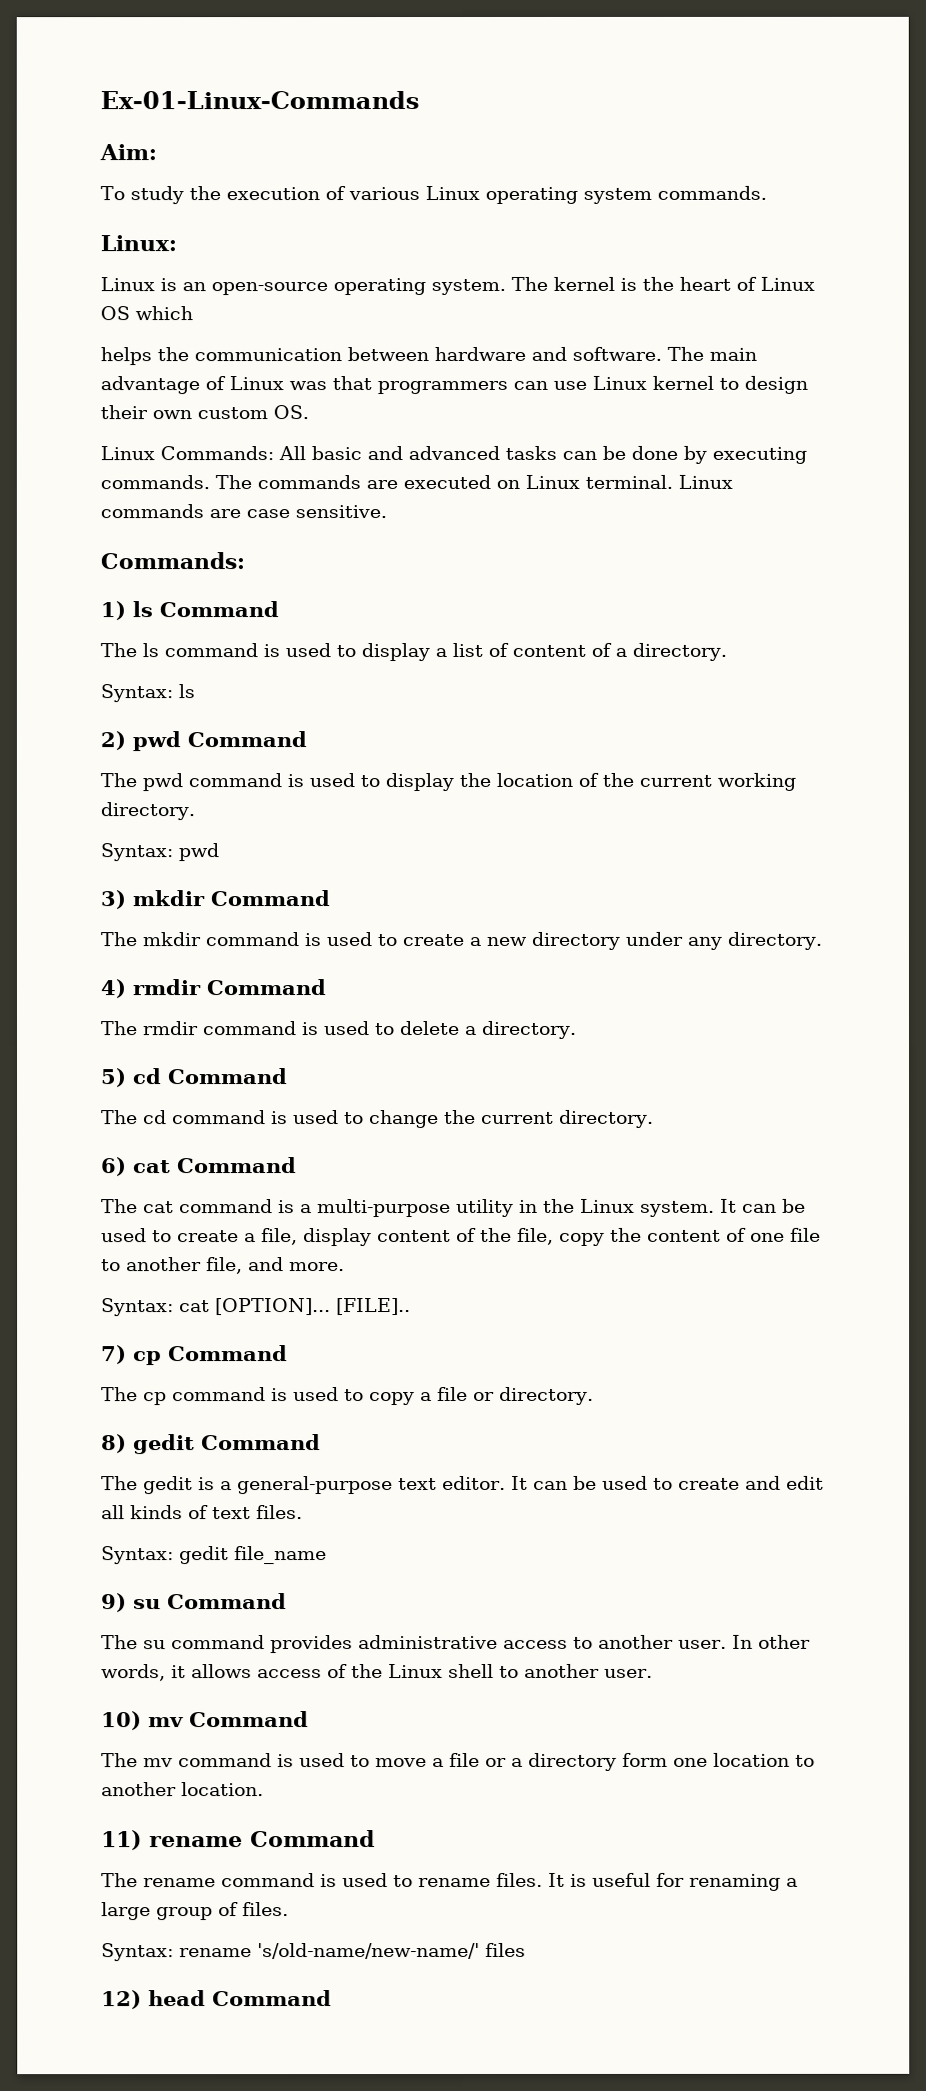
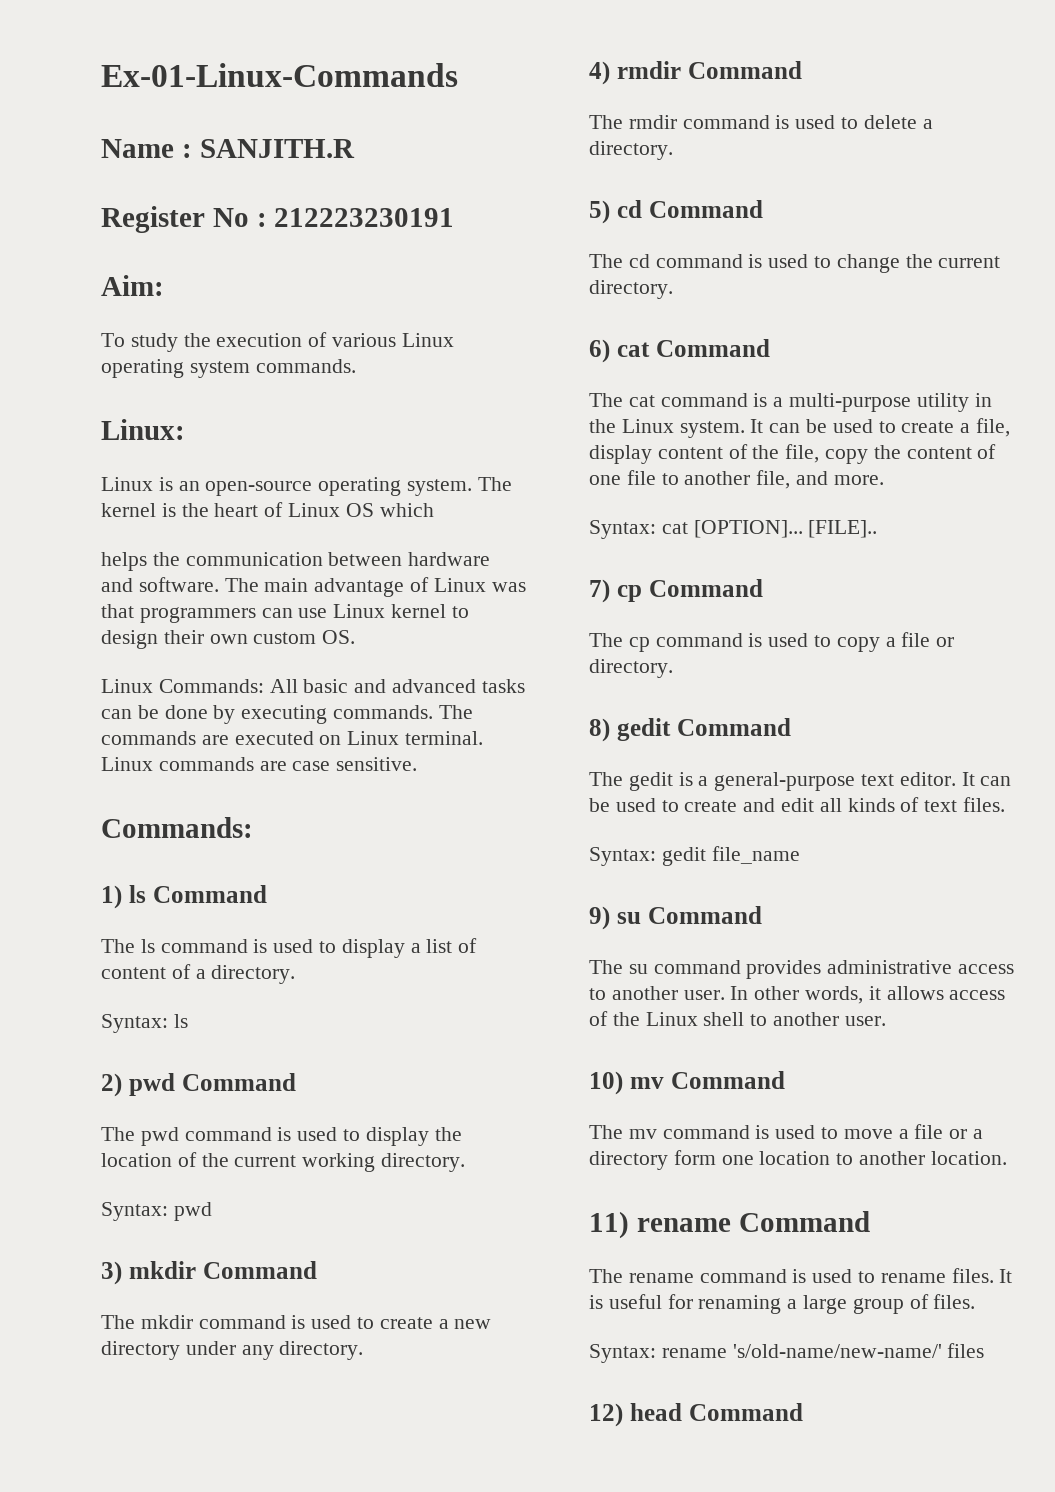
(420, 100) none -> [101,139,355,158] [101,206,455,233] // Name : SANJITH.R // Register No : 212223230191

